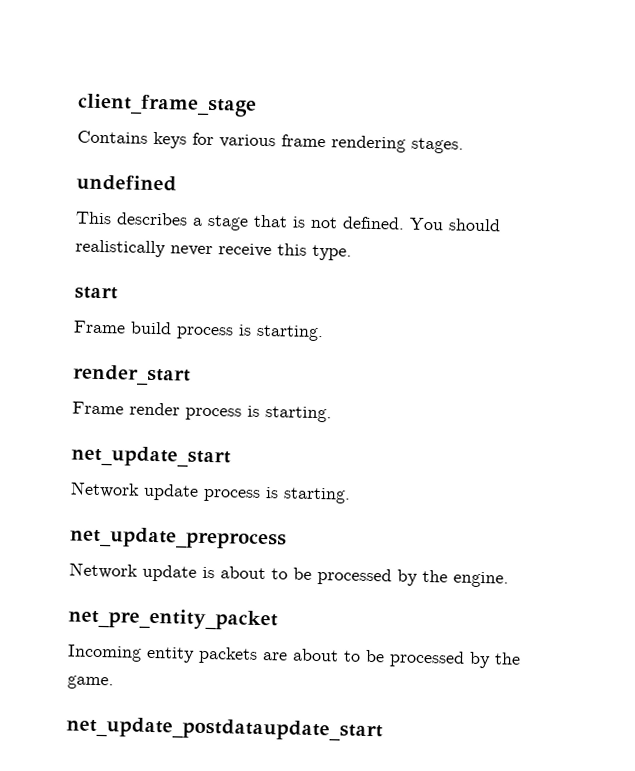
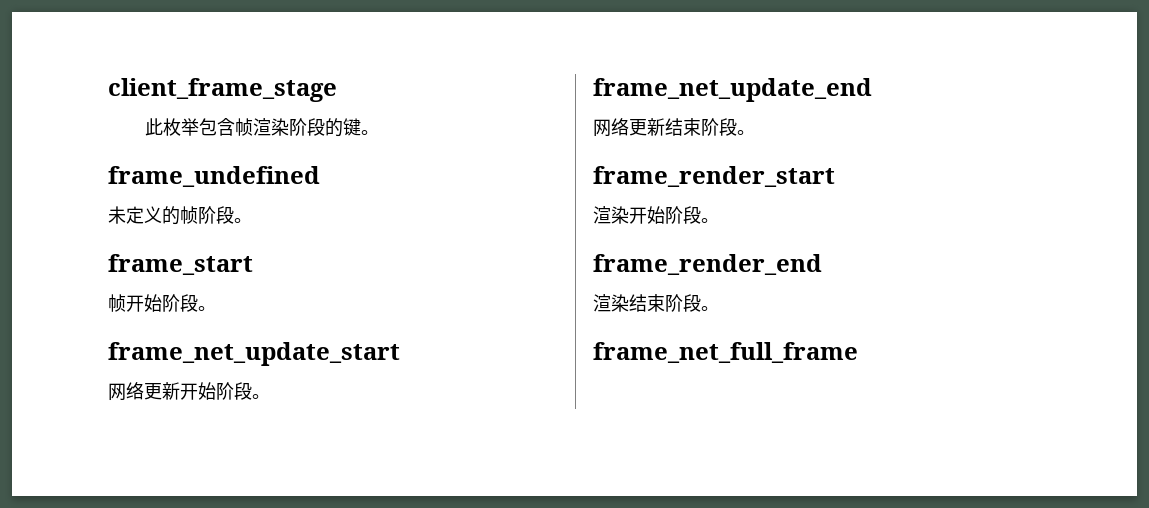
[77,130,464,154] [76,174,177,192] [75,211,501,232] [75,239,352,261] [74,286,118,300] [73,320,324,342] [72,364,191,386] [72,401,332,423] [71,445,231,468] [70,481,351,504] [70,526,287,550] [69,562,509,588] [68,607,278,631] [67,644,521,669] [67,675,114,690] [66,716,383,742] Contains keys for various frame rendering stages. // undefined // This describes a stage that is not defined. You should realistically never receive this type. // start // Frame build process is starting. // render_start // Frame render process is starting. // net_update_start // Network update process is starting. // net_update_preprocess // Network update is about to be processed by the engine. // net_pre_entity_packet // Incoming entity packets are about to be processed by the game. // net_update_postdataupdate_start -> [144,118,379,137] [108,166,320,187] [108,206,252,225] [108,254,253,275] [108,294,216,312] [108,342,400,366] [108,382,270,401] [593,78,872,102] [593,118,755,137] [593,166,835,187] [593,206,719,224] [593,254,822,275] [593,294,719,312] [593,342,858,363] 此枚举包含帧渲染阶段的键。 // frame_undefined // 未定义的帧阶段。 // frame_start // 帧开始阶段。 // frame_net_update_start // 网络更新开始阶段。 // frame_net_update_end // 网络更新结束阶段。 // frame_render_start // 渲染开始阶段。 // frame_render_end // 渲染结束阶段。 // frame_net_full_frame

